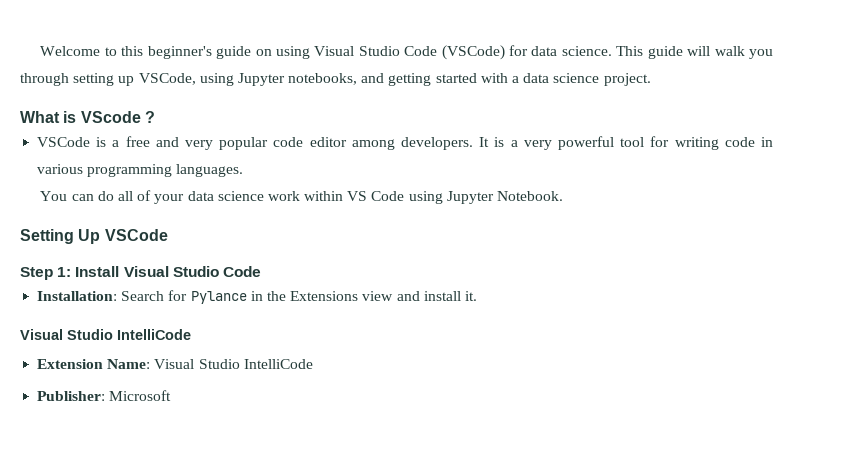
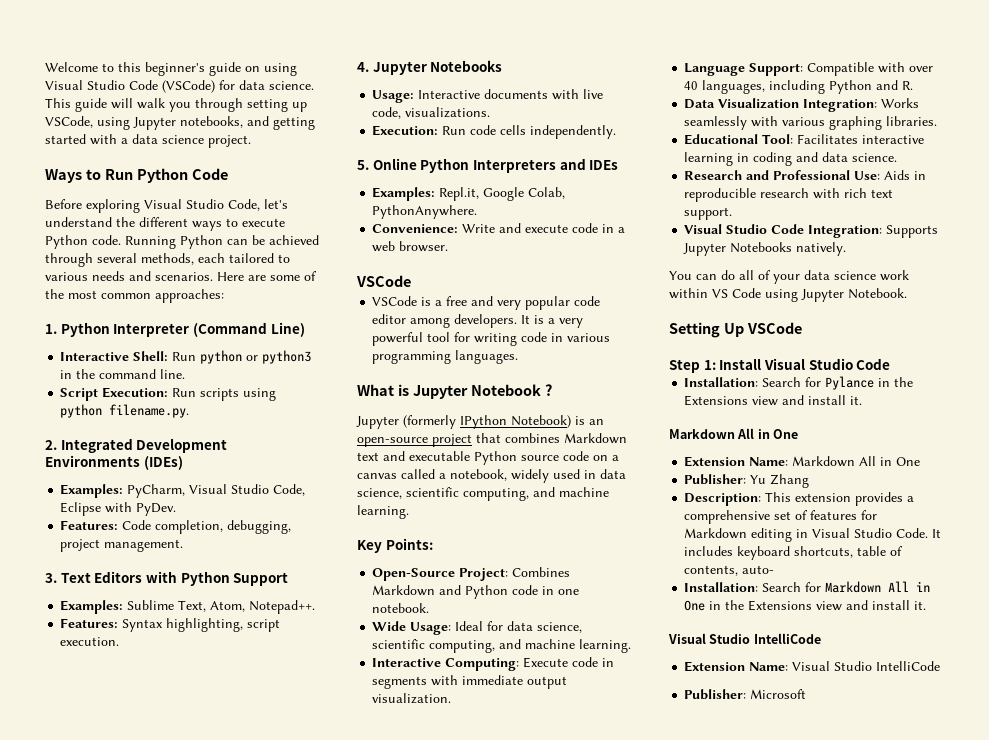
[20,111,155,123] What is VScode ? -> [45,168,228,183] [45,199,288,213] [45,217,285,231] [45,235,319,249] [45,253,290,267] [45,271,317,281] [45,289,224,303] [45,322,305,337] [60,350,312,364] [60,369,186,379] [60,387,277,401] [60,404,190,418] [45,438,228,453] [45,455,183,470] [60,484,306,498] [60,502,177,516] [60,520,292,534] [60,539,184,552] [45,571,289,586] [60,600,316,614] [60,618,281,632] [60,637,120,646] [357,60,503,75] [372,89,604,103] [372,107,491,119] [372,125,617,139] [357,158,619,173] [372,187,566,201] [372,205,478,219] [372,223,626,233] [372,241,449,252] [356,275,411,287] Ways to Run Python Code // Before exploring Visual Studio Code, let's understand the different ways to execute Python code. Running Python can be achieved through several methods, each tailored to various needs and scenarios. Here are some of the most common approaches: // 1. Python Interpreter (Command Line) // Interactive Shell: Run python or python3 in the command line. // Script Execution: Run scripts using python filename.py. // 2. Integrated Development Environments (IDEs) // Examples: PyCharm, Visual Studio Code, Eclipse with PyDev. // Features: Code completion, debugging, project management. // 3. Text Editors with Python Support // Examples: Sublime Text, Atom, Notepad++. // Features: Syntax highlighting, script execution. // 4. Jupyter Notebooks // Usage: Interactive documents with live code, visualizations. // Execution: Run code cells independently. // 5. Online Python Interpreters and IDEs // Examples: Repl.it, Google Colab, PythonAnywhere. // Convenience: Write and execute code in a web browser. // VSCode
(244, 170) none -> [357,384,552,399] [356,415,604,429] [357,433,627,447] [357,451,619,465] [357,469,626,483] [357,487,609,501] [357,505,409,519] [357,538,433,553] [372,567,571,581] [372,585,580,599] [372,603,430,613] [372,621,583,635] [372,639,632,653] [372,657,615,671] [372,675,568,689] [372,693,452,704] [684,62,934,76] [684,80,914,94] [684,98,920,112] [684,116,938,130] [684,134,925,145] [684,152,898,166] [684,170,927,180] [684,188,894,202] [684,207,733,220] [684,224,939,238] [683,242,847,256] // What is Jupyter Notebook ? // Jupyter (formerly IPython Notebook) is an open-source project that combines Markdown text and executable Python source code on a canvas called a notebook, widely used in data science, scientific computing, and machine learning. // Key Points: // Open-Source Project: Combines Markdown and Python code in one notebook. // Wide Usage: Ideal for data science, scientific computing, and machine learning. // Interactive Computing: Execute code in segments with immediate output visualization. // Language Support: Compatible with over 40 languages, including Python and R. // Data Visualization Integration: Works seamlessly with various graphing libraries. // Educational Tool: Facilitates interactive learning in coding and data science. // Research and Professional Use: Aids in reproducible research with rich text support. // Visual Studio Code Integration: Supports Jupyter Notebooks natively.
(477, 296) none -> [669,428,799,439] [684,456,921,467] [684,474,810,488] [684,492,915,506] [684,510,878,524] [684,528,942,542] [684,546,904,560] [684,565,775,576] [684,581,931,593] [684,600,927,611] // Markdown All in One // Extension Name: Markdown All in One // Publisher: Yu Zhang // Description: This extension provides a comprehensive set of features for Markdown editing in Visual Studio Code. It includes keyboard shortcuts, table of contents, auto- // Installation: Search for Markdown All in One in the Extensions view and install it.

